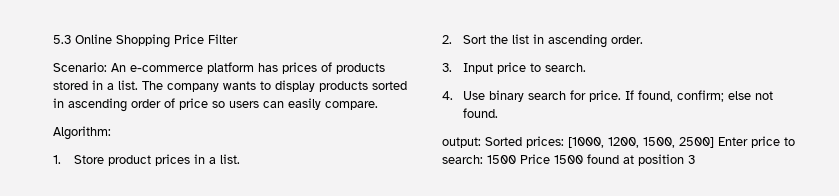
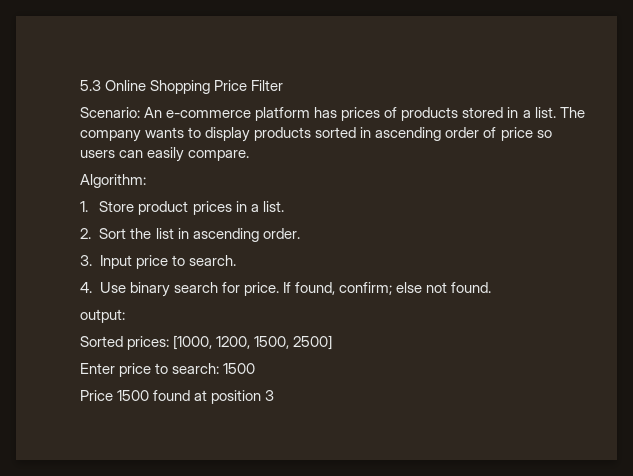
(481, 142) none -> (125, 316) //
(714, 142) none -> (333, 342) //
(516, 159) none -> (256, 368) //

